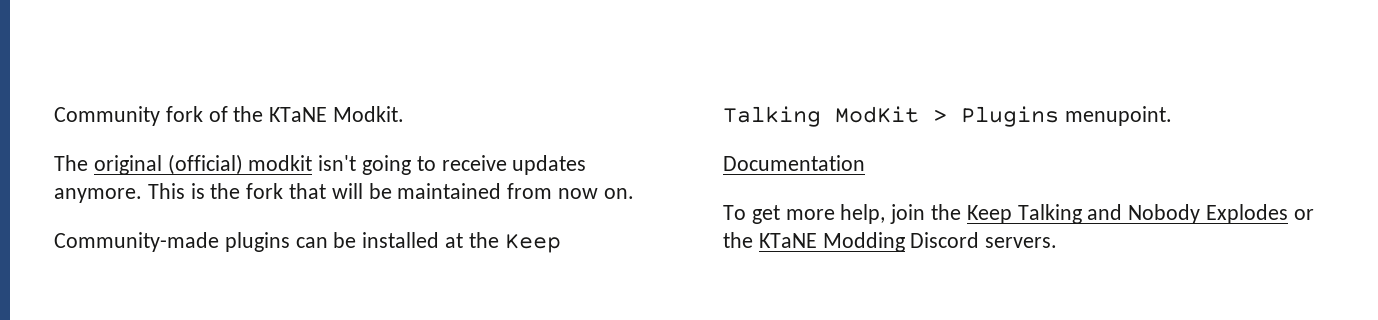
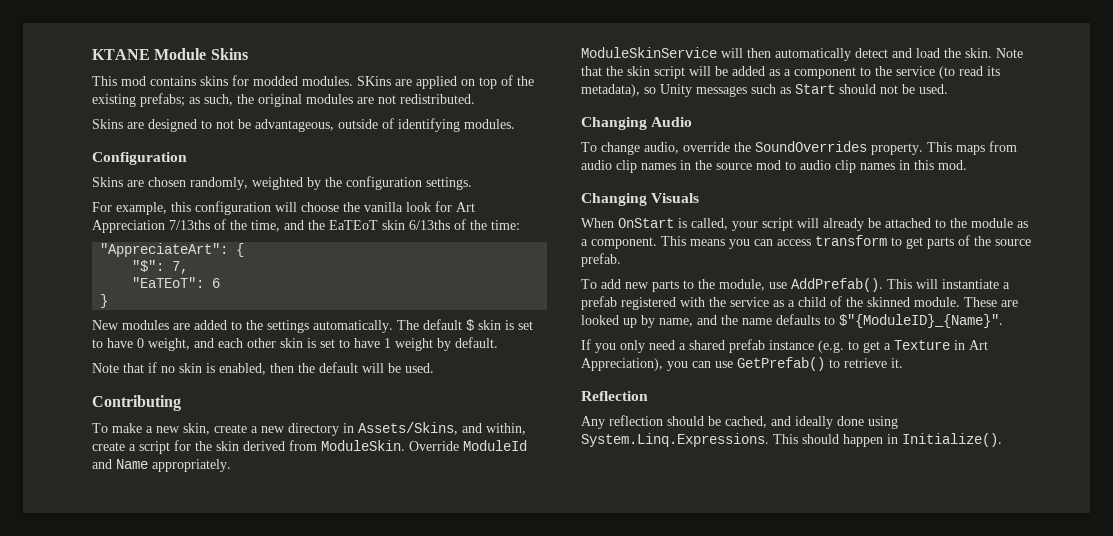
[54,106,405,126] [54,154,587,175] [54,183,634,203] [54,232,561,253] [723,106,1172,127] [723,155,865,171] [723,204,1314,224] [723,232,1058,252] Community fork of the KTaNE Modkit. // The original (official) modkit isn't going to receive updates anymore. This is the fork that will be maintained from now on. // Community-made plugins can be installed at the Keep Talking ModKit > Plugins menupoint. // Documentation // To get more help, join the Keep Talking and Nobody Explodes or the KTaNE Modding Discord servers. -> [92,48,248,60] [92,75,534,89] [92,93,475,107] [92,118,515,132] [92,152,187,165] [92,176,472,190] [92,201,475,215] [92,219,520,233] [100,243,245,257] [132,260,189,274] [132,277,221,288] [100,294,109,308] [92,319,533,333] [92,337,498,351] [92,362,434,375] [92,395,181,411] [92,422,526,436] [92,440,527,454] [92,459,231,472] [581,47,1023,61] [581,66,1000,79] [581,84,948,97] [581,117,693,130] [581,141,1017,155] [581,160,967,173] [581,193,700,206] [581,218,1028,231] [581,235,1031,249] [581,253,621,267] [581,278,1010,292] [581,296,1018,310] [581,314,1003,328] [581,339,988,353] [581,357,903,371] [581,391,648,401] [581,415,898,429] [581,433,1002,447] KTANE Module Skins // This mod contains skins for modded modules. SKins are applied on top of the existing prefabs; as such, the original modules are not redistributed. // Skins are designed to not be advantageous, outside of identifying modules. // Configuration // Skins are chosen randomly, weighted by the configuration settings. // For example, this configuration will choose the vanilla look for Art Appreciation 7/13ths of the time, and the EaTEoT skin 6/13ths of the time: // "AppreciateArt": { // "$": 7, // "EaTEoT": 6 // } // New modules are added to the settings automatically. The default $ skin is set to have 0 weight, and each other skin is set to have 1 weight by default. // Note that if no skin is enabled, then the default will be used. // Contributing // To make a new skin, create a new directory in Assets/Skins, and within, create a script for the skin derived from ModuleSkin. Override ModuleId and Name appropriately. // ModuleSkinService will then automatically detect and load the skin. Note that the skin script will be added as a component to the service (to read its metadata), so Unity messages such as Start should not be used. // Changing Audio // To change audio, override the SoundOverrides property. This maps from audio clip names in the source mod to audio clip names in this mod. // Changing Visuals // When OnStart is called, your script will already be attached to the module as a component. This means you can access transform to get parts of the source prefab. // To add new parts to the module, use AddPrefab(). This will instantiate a prefab registered with the service as a child of the skinned module. These are looked up by name, and the name defaults to $"{ModuleID}_{Name}". // If you only need a shared prefab instance (e.g. to get a Texture in Art Appreciation), you can use GetPrefab() to retrieve it. // Reflection // Any reflection should be cached, and ideally done using System.Linq.Expressions. This should happen in Initialize().

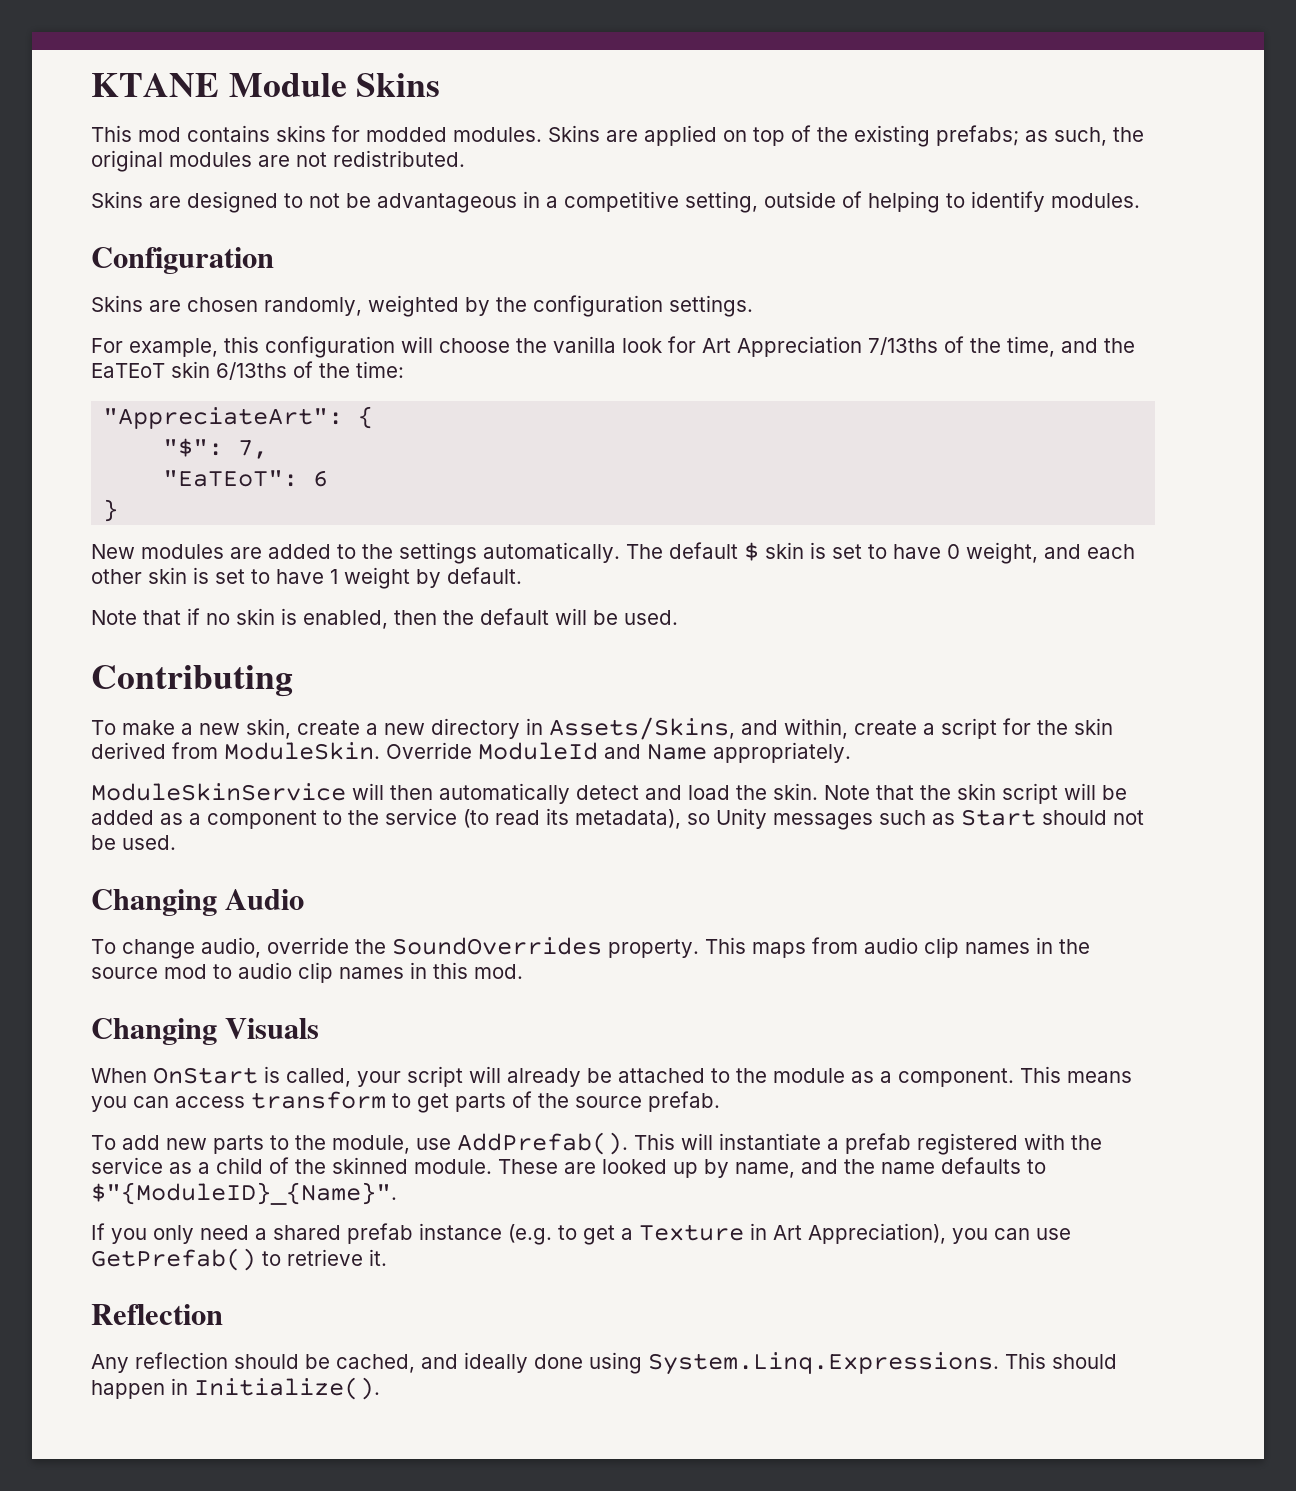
[357,76,391,86] SKins -> [548,125,600,142] Skins
[255,118,460,132] advantageous, outside of identifying -> [377,191,1045,213] advantageous in a competitive setting, outside of helping to identify

